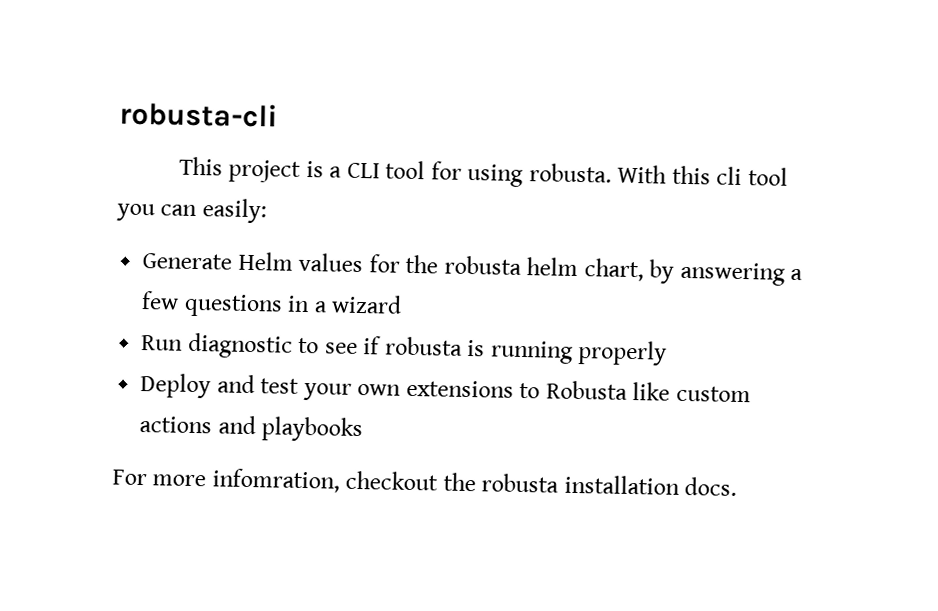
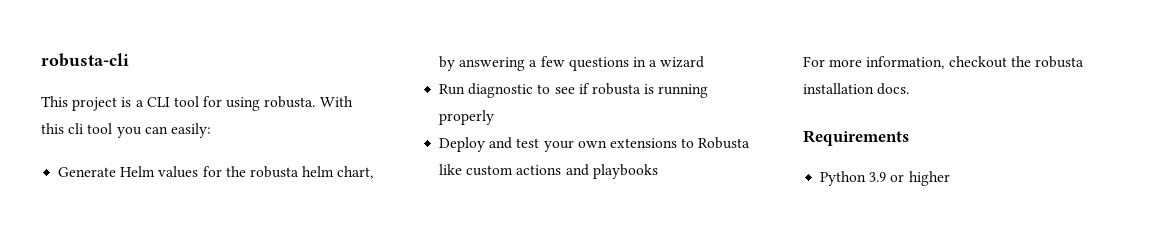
[211,468,340,493] infomration, -> [866,56,945,69] information,
(738, 486) none -> [803,130,909,146] [820,171,950,186] // Requirements // Python 3.9 or higher

